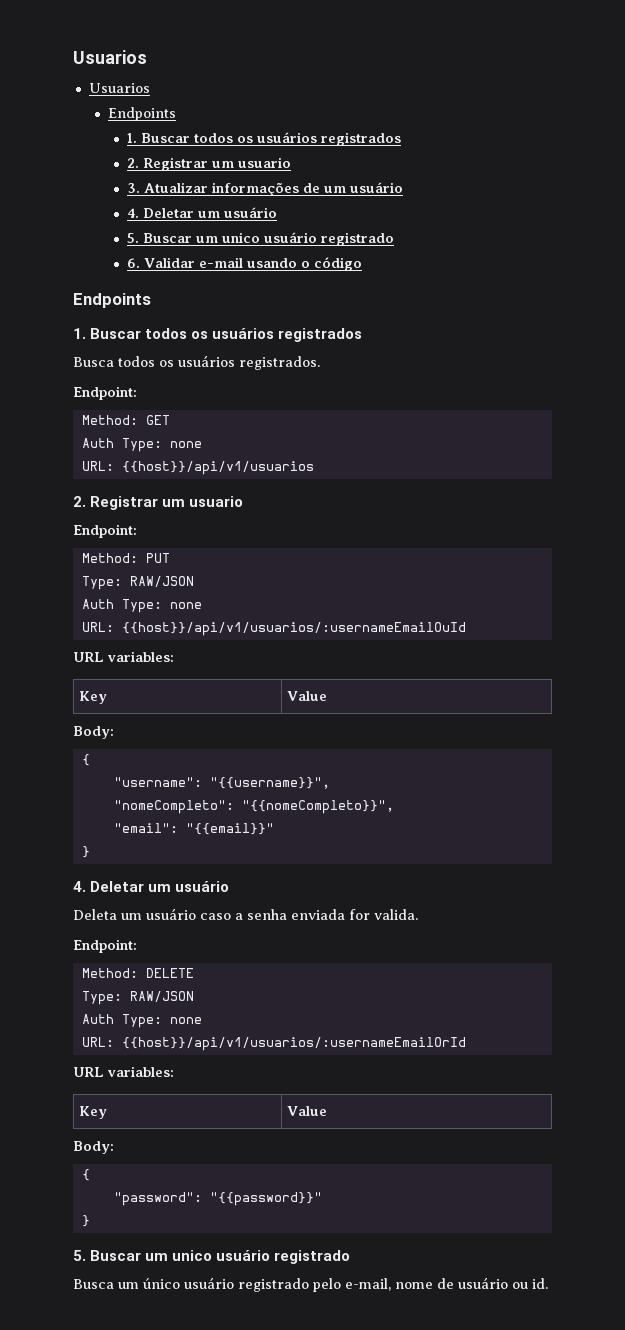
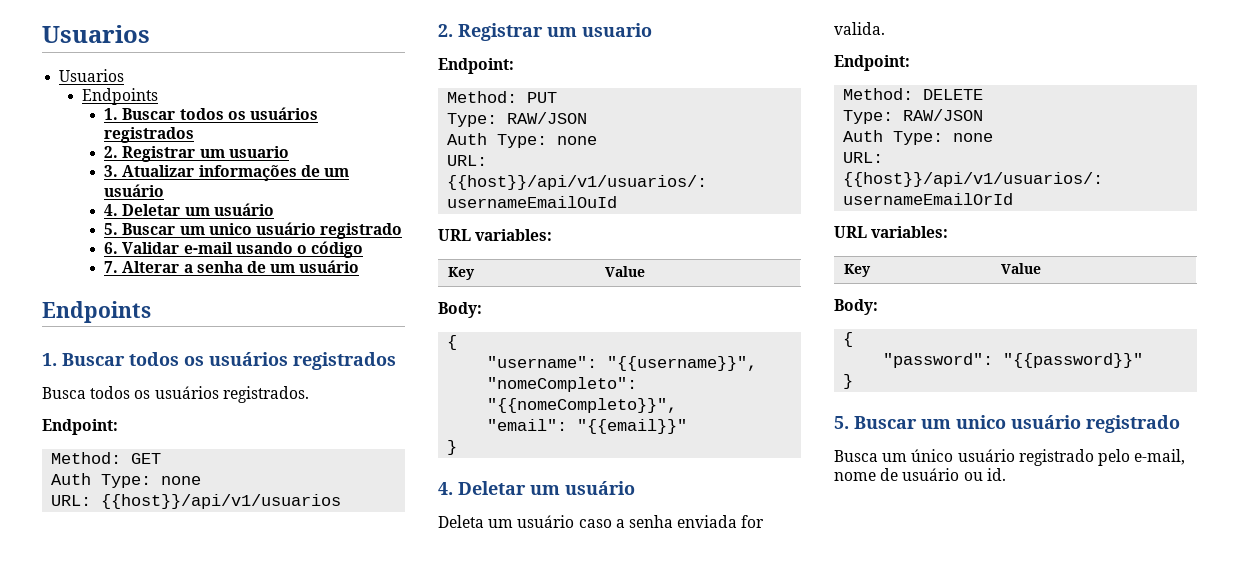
(362, 264) none -> [104,260,360,273] // 7. Alterar a senha de um usuário

